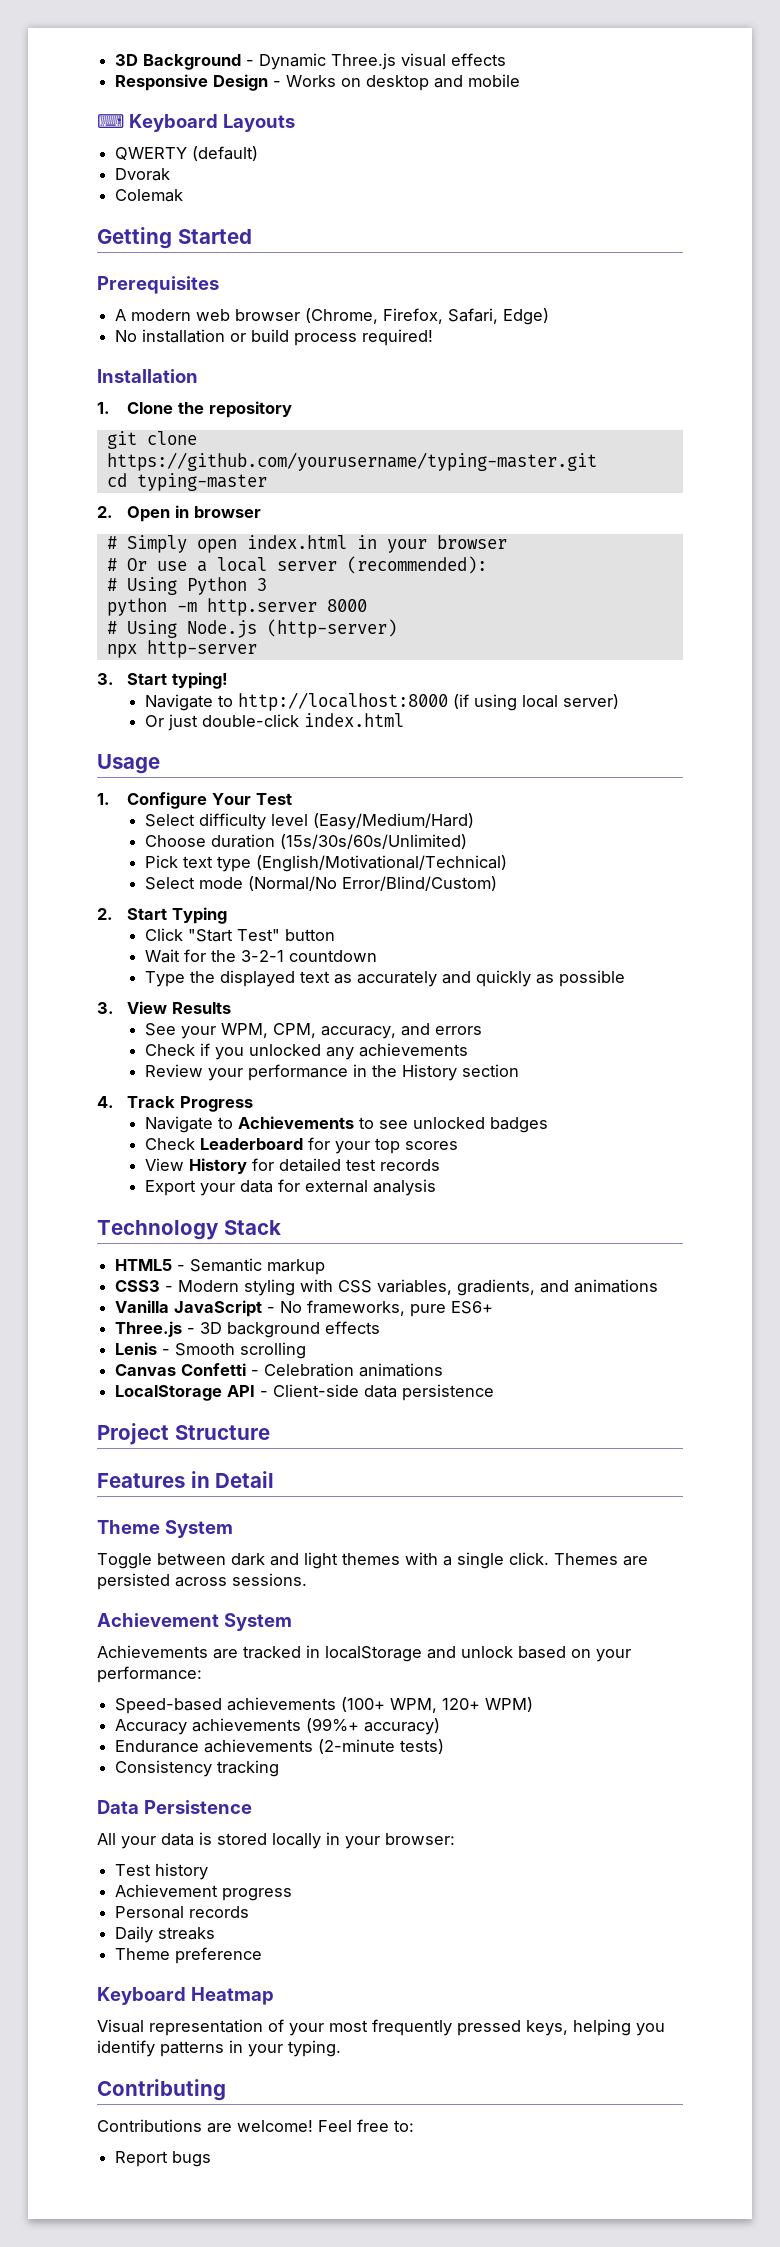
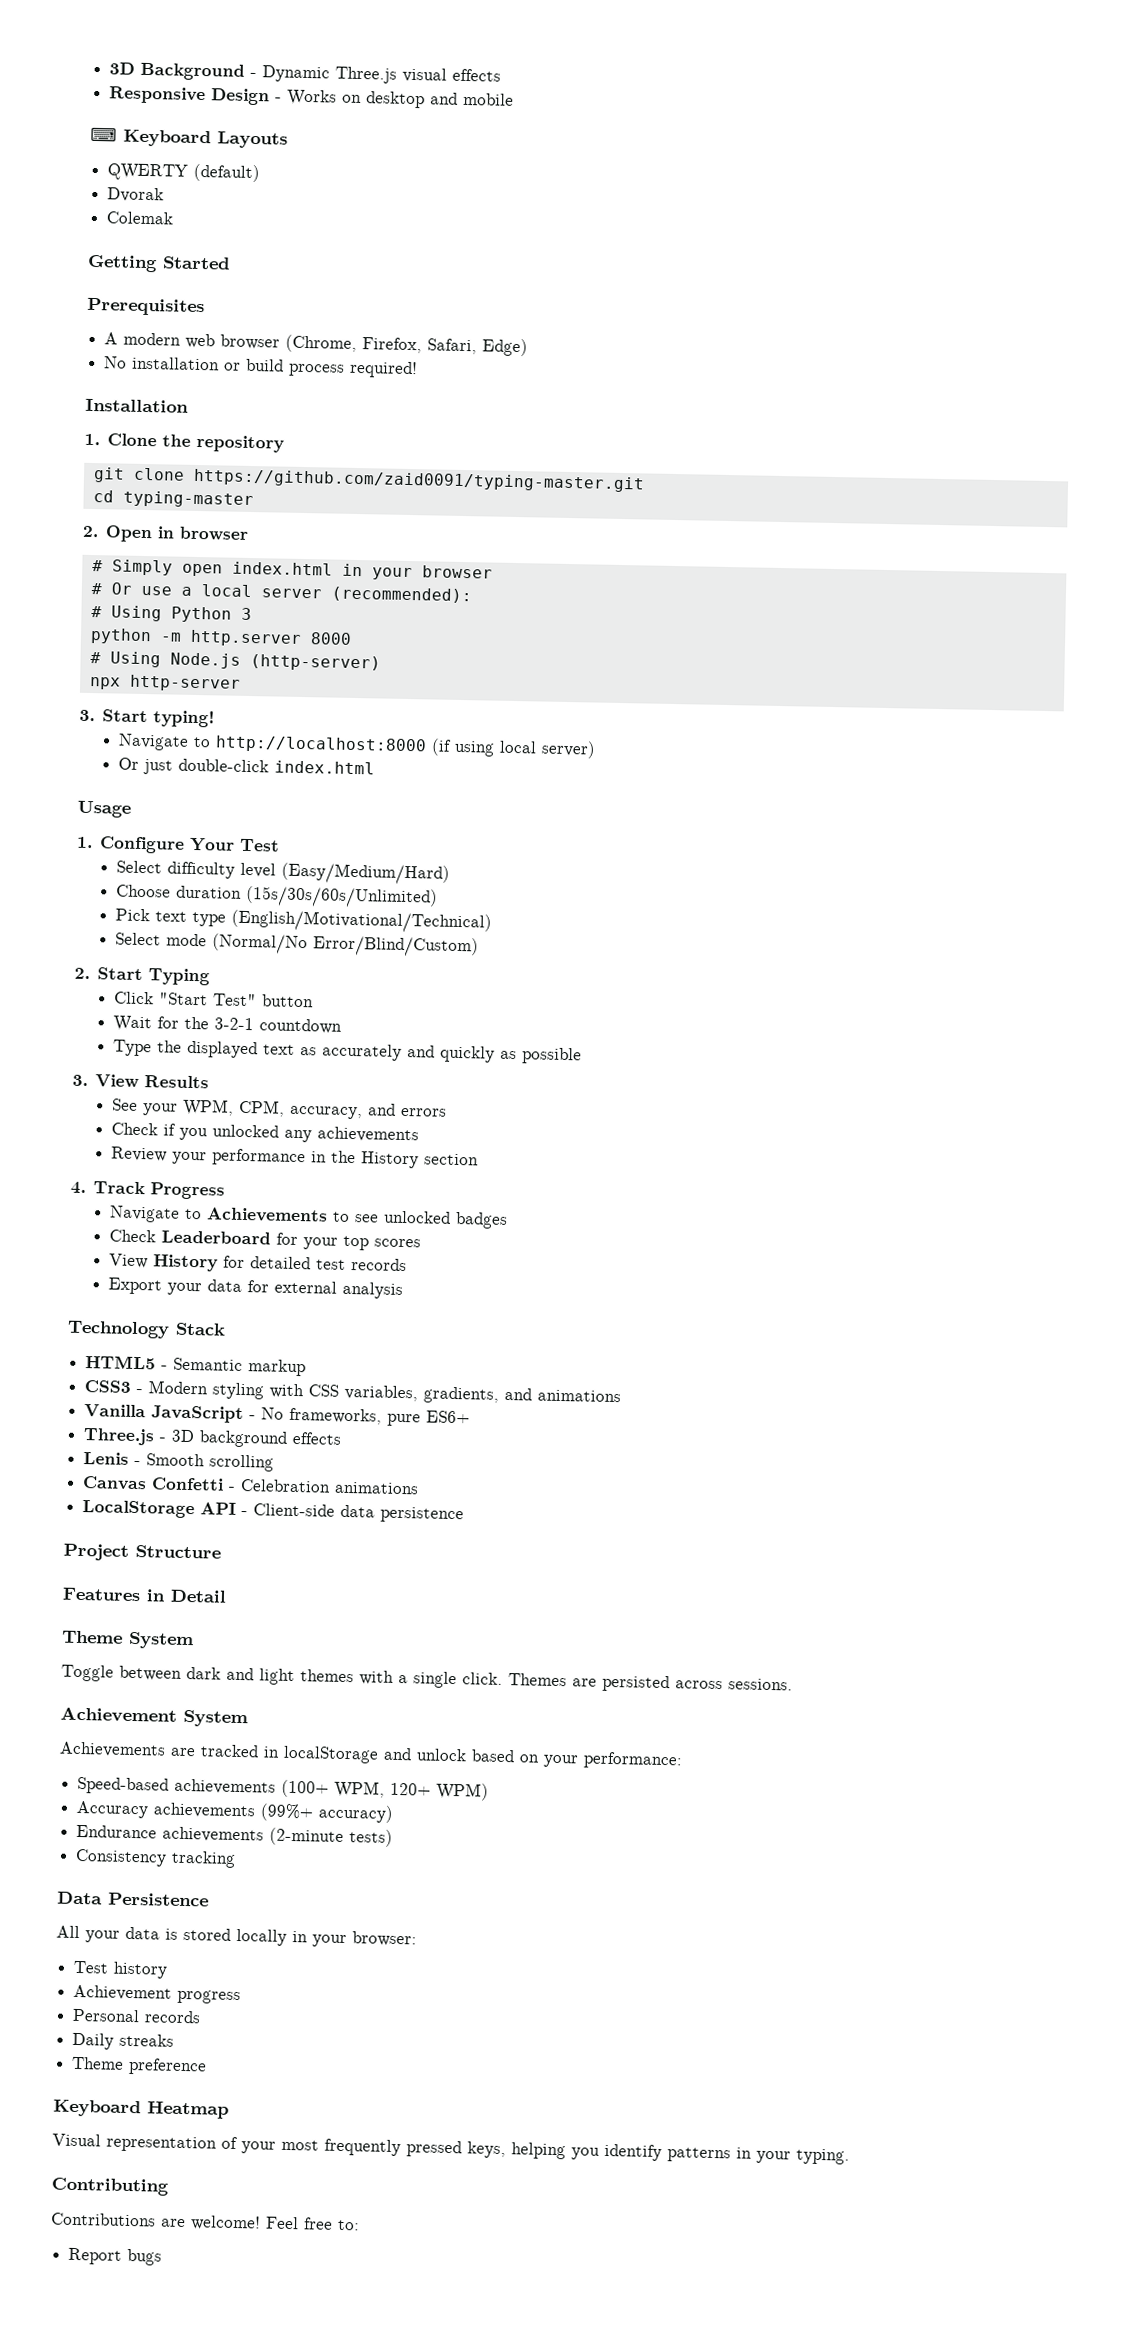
[106,452,597,471] https://github.com/yourusername/typing-master.git -> [192,468,645,493] https://github.com/zaid0091/typing-master.git

